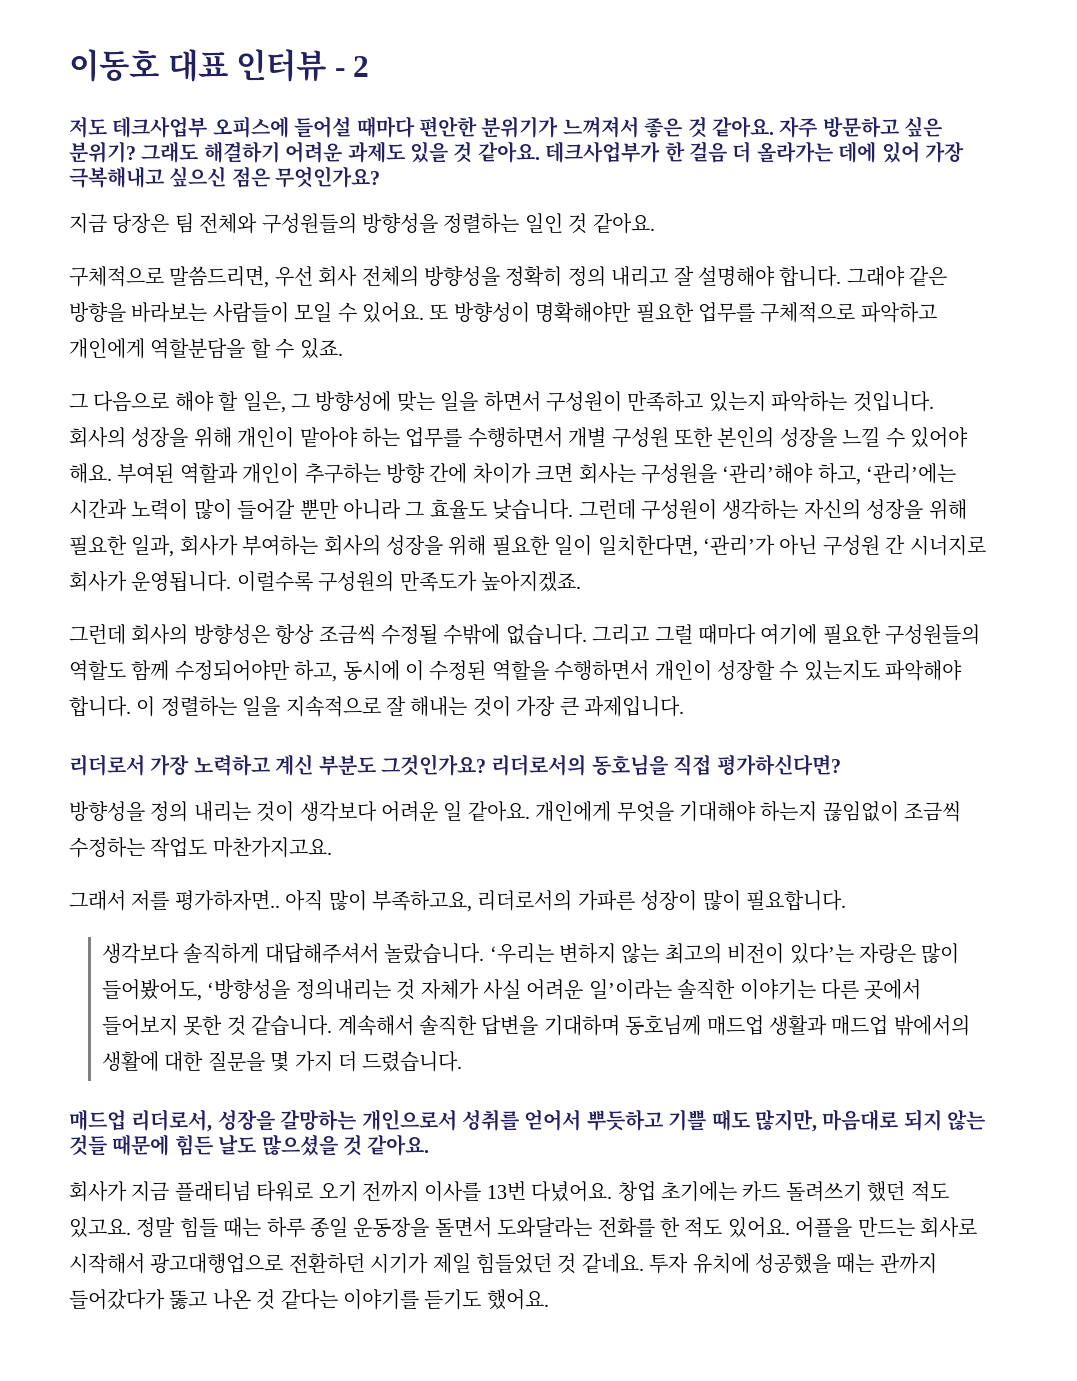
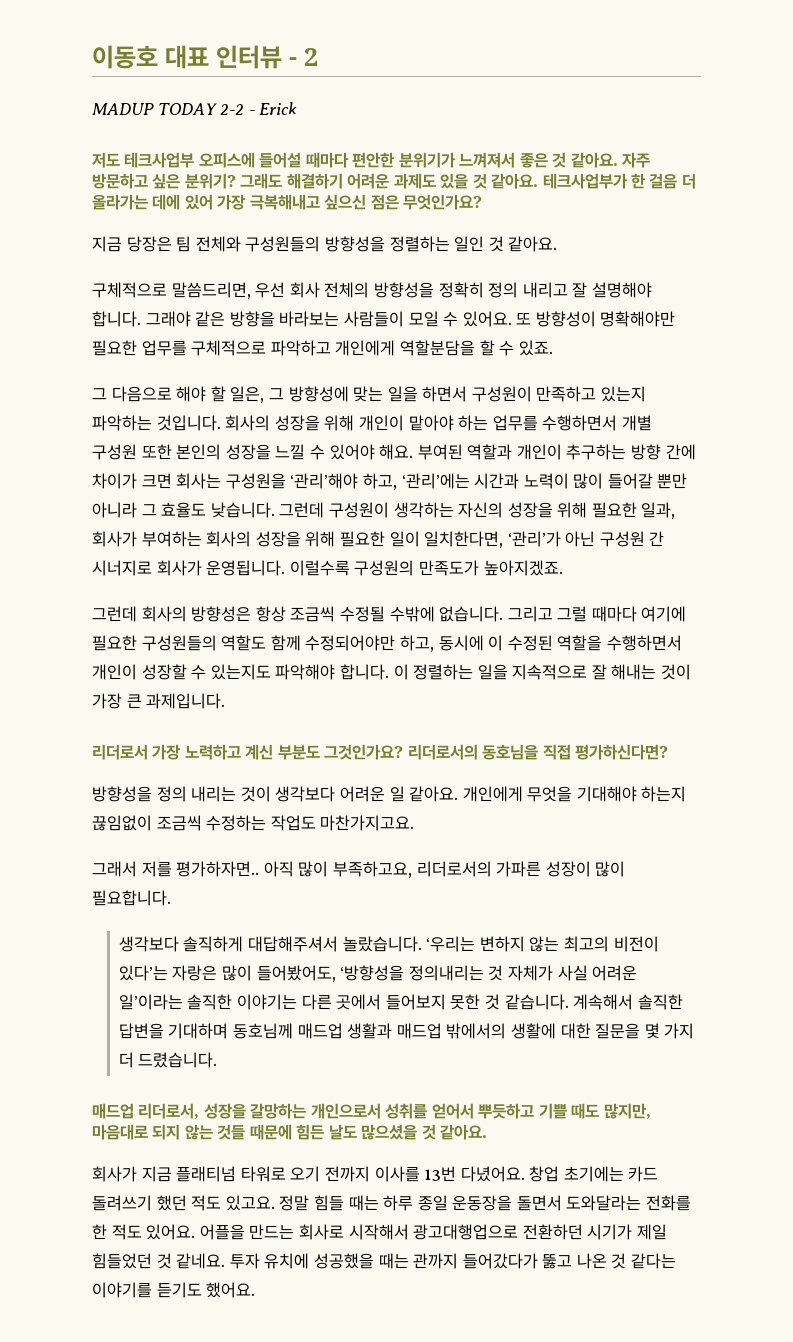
(370, 66) none -> [92,102,298,115] // MADUP TODAY 2-2 - Erick

